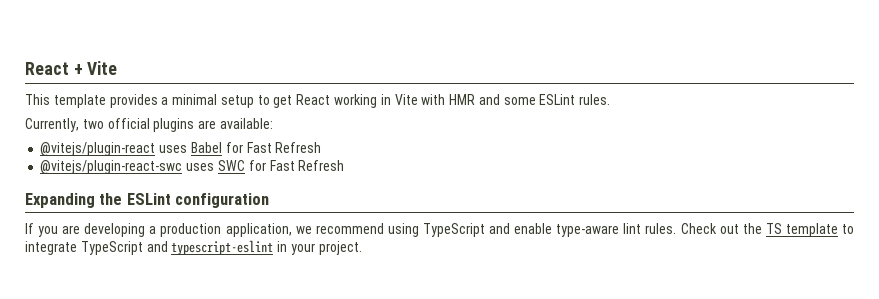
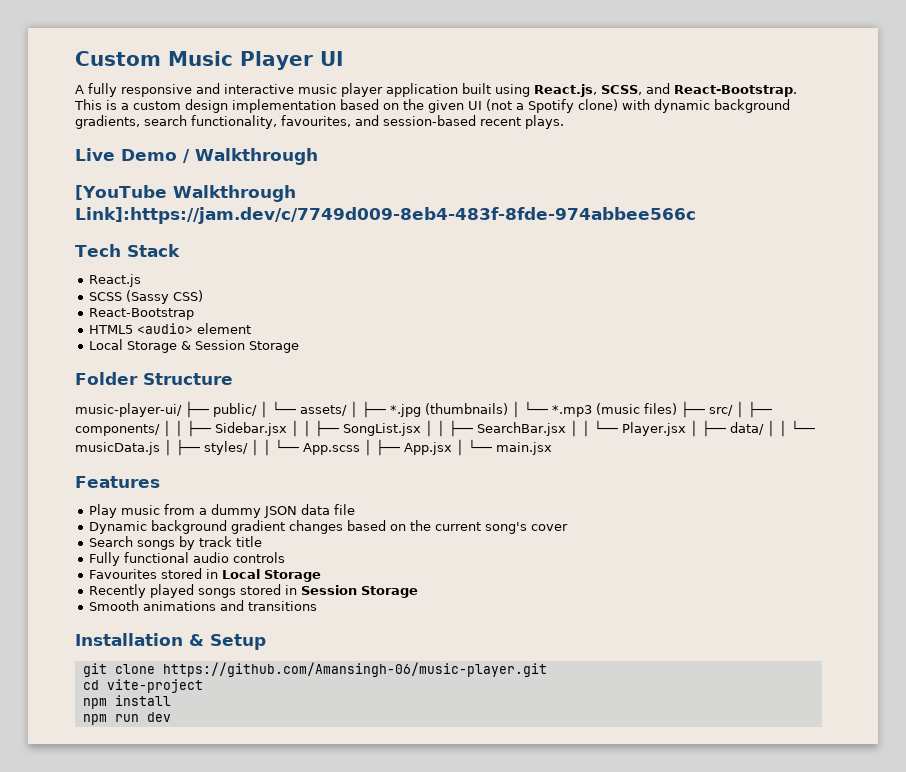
[25,61,118,75] [25,94,611,108] [25,118,273,132] [40,142,322,156] [40,160,345,174] [25,193,270,208] [25,223,854,237] [25,240,362,255] React + Vite // This template provides a minimal setup to get React working in Vite with HMR and some ESLint rules. // Currently, two official plugins are available: // @vitejs/plugin-react uses Babel for Fast Refresh // @vitejs/plugin-react-swc uses SWC for Fast Refresh // Expanding the ESLint configuration // If you are developing a production application, we recommend using TypeScript and enable type-aware lint rules. Check out the TS template to integrate TypeScript and typescript-eslint in your project. -> [75,51,343,70] [75,83,797,97] [74,99,790,113] [75,115,564,129] [75,148,318,165] [75,185,296,202] [75,207,696,224] [75,244,180,257] [88,274,141,287] [88,290,203,304] [88,308,194,320] [88,323,251,334] [88,339,299,353] [75,372,233,385] [75,401,772,418] [75,420,815,437] [75,439,552,456] [75,476,160,488] [88,504,355,518] [88,520,568,534] [88,536,262,550] [88,552,285,566] [88,568,321,582] [88,584,418,598] [88,600,317,611] [75,633,266,650] [82,662,547,677] [82,679,203,693] [82,695,171,709] [82,712,171,725] Custom Music Player UI // A fully responsive and interactive music player application built using React.js, SCSS, and React-Bootstrap. This is a custom design implementation based on the given UI (not a Spotify clone) with dynamic background gradients, search functionality, favourites, and session-based recent plays. // Live Demo / Walkthrough // [YouTube Walkthrough Link]:https://jam.dev/c/7749d009-8eb4-483f-8fde-974abbee566c // Tech Stack // React.js // SCSS (Sassy CSS) // React-Bootstrap // HTML5 <audio> element // Local Storage & Session Storage // Folder Structure // music-player-ui/ ├── public/ │ └── assets/ │ ├── *.jpg (thumbnails) │ └── *.mp3 (music files) ├── src/ │ ├── components/ │ │ ├── Sidebar.jsx │ │ ├── SongList.jsx │ │ ├── SearchBar.jsx │ │ └── Player.jsx │ ├── data/ │ │ └── musicData.js │ ├── styles/ │ │ └── App.scss │ ├── App.jsx │ └── main.jsx // Features // Play music from a dummy JSON data file // Dynamic background gradient changes based on the current song's cover // Search songs by track title // Fully functional audio controls // Favourites stored in Local Storage // Recently played songs stored in Session Storage // Smooth animations and transitions // Installation & Setup // git clone https://github.com/Amansingh-06/music-player.git // cd vite-project // npm install // npm run dev

